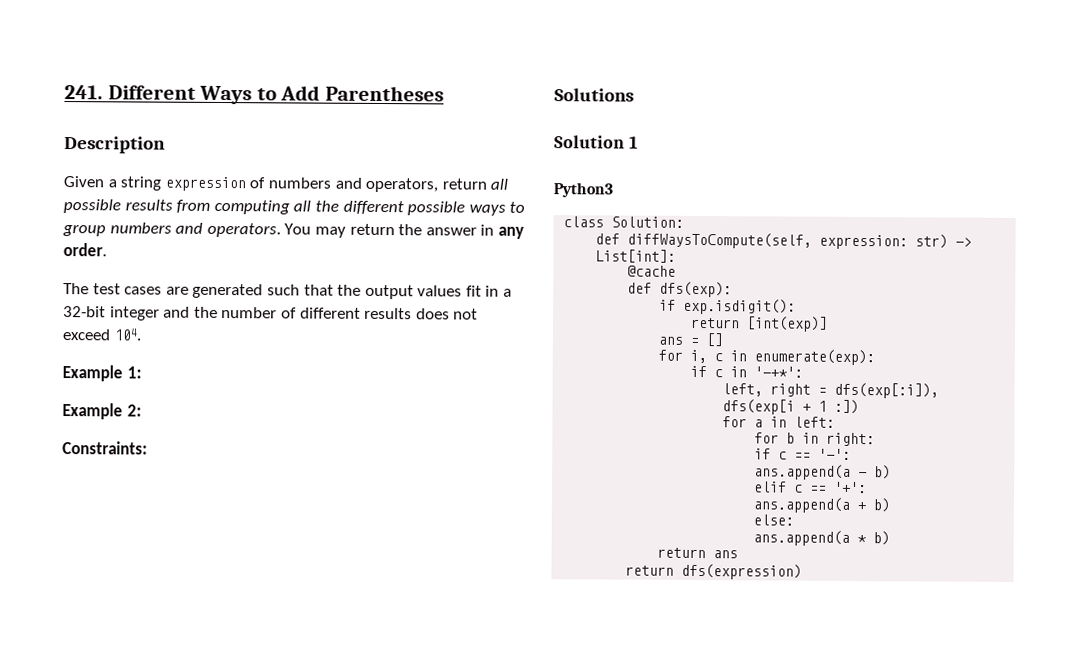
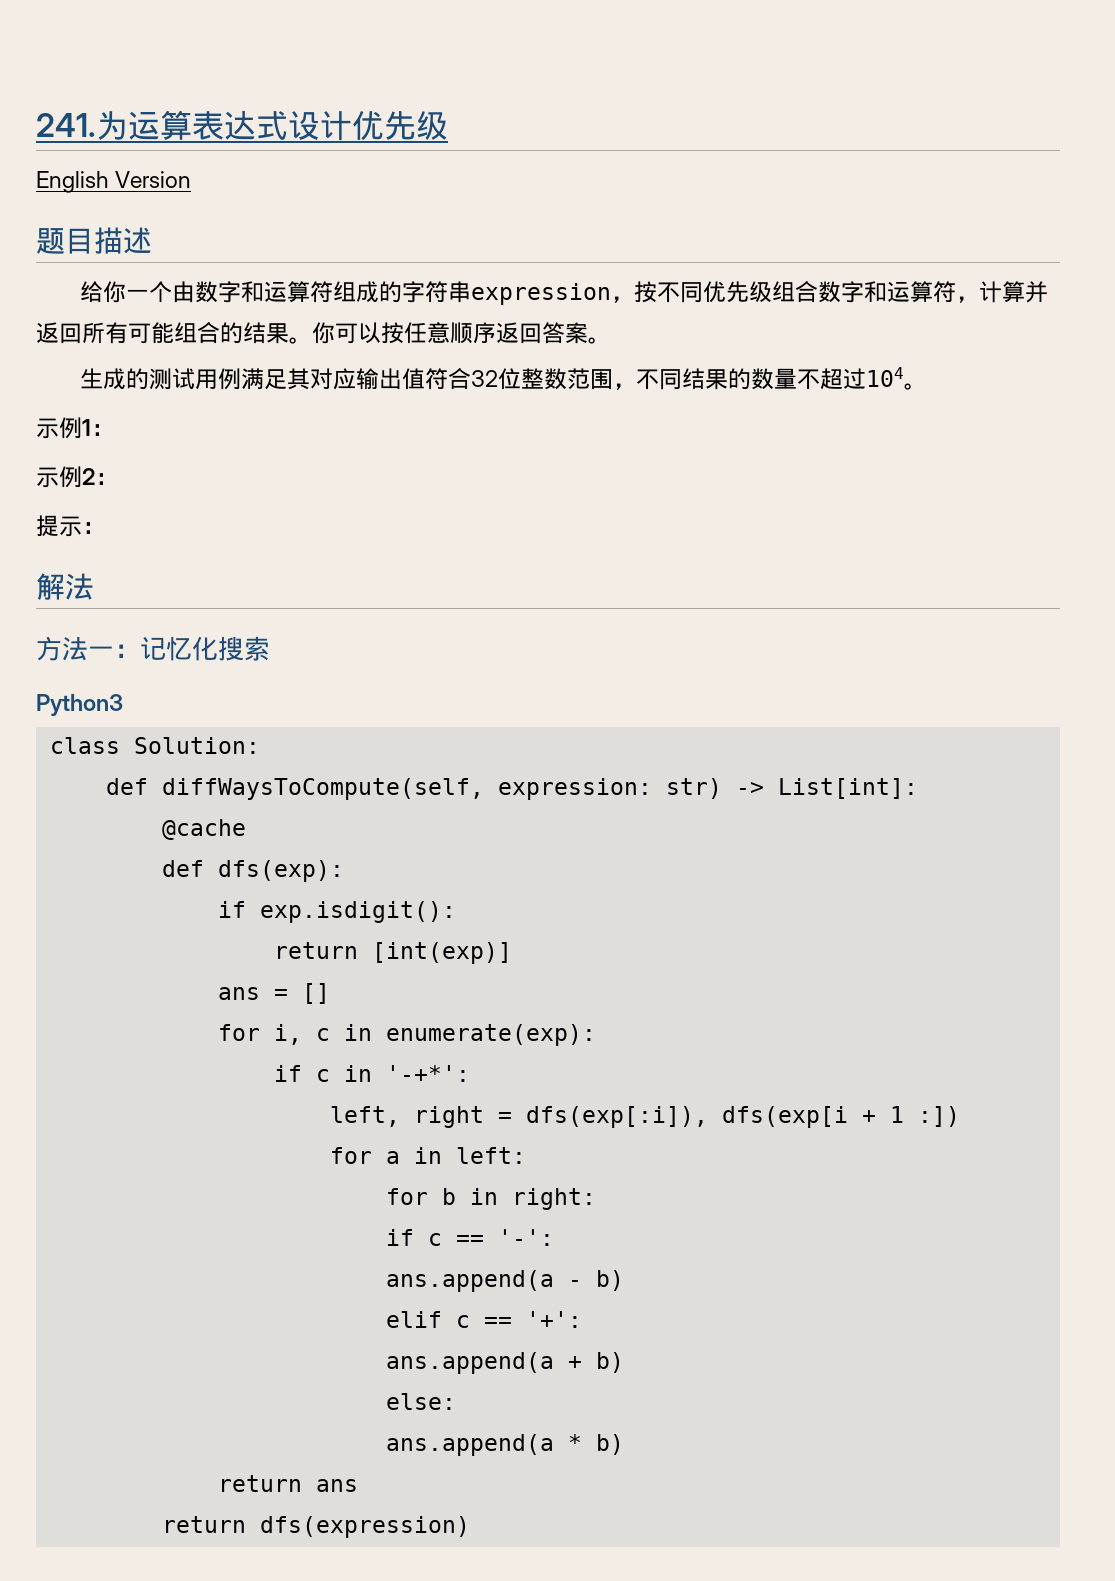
[107,85,444,105] [64,136,166,154] [63,176,509,193] [63,199,526,216] [62,222,524,239] [63,243,107,257] [63,283,513,300] [63,306,479,321] [62,328,142,341] [62,365,142,382] [62,403,142,420] [62,441,148,455] [554,88,634,102] [554,135,638,149] Different Ways to Add Parentheses // Description // Given a string expression of numbers and operators, return all possible results from computing all the different possible ways to group numbers and operators. You may return the answer in any order. // The test cases are generated such that the output values fit in a 32-bit integer and the number of different results does not exceed 104. // Example 1: // Example 2: // Constraints: // Solutions // Solution 1 -> [96,110,448,141] [36,171,192,193] [36,227,152,254] [80,281,1049,305] [36,322,611,344] [80,367,928,390] [36,417,114,439] [36,466,118,488] [36,515,105,537] [36,573,94,600] [36,636,270,661] 为运算表达式设计优先级 // English Version // 题目描述 // 给你一个由数字和运算符组成的字符串expression，按不同优先级组合数字和运算符，计算并返回所有可能组合的结果。你可以按任意顺序返回答案。 // 生成的测试用例满足其对应输出值符合32位整数范围，不同结果的数量不超过104。 // 示例1： // 示例2： // 提示： // 解法 // 方法一：记忆化搜索

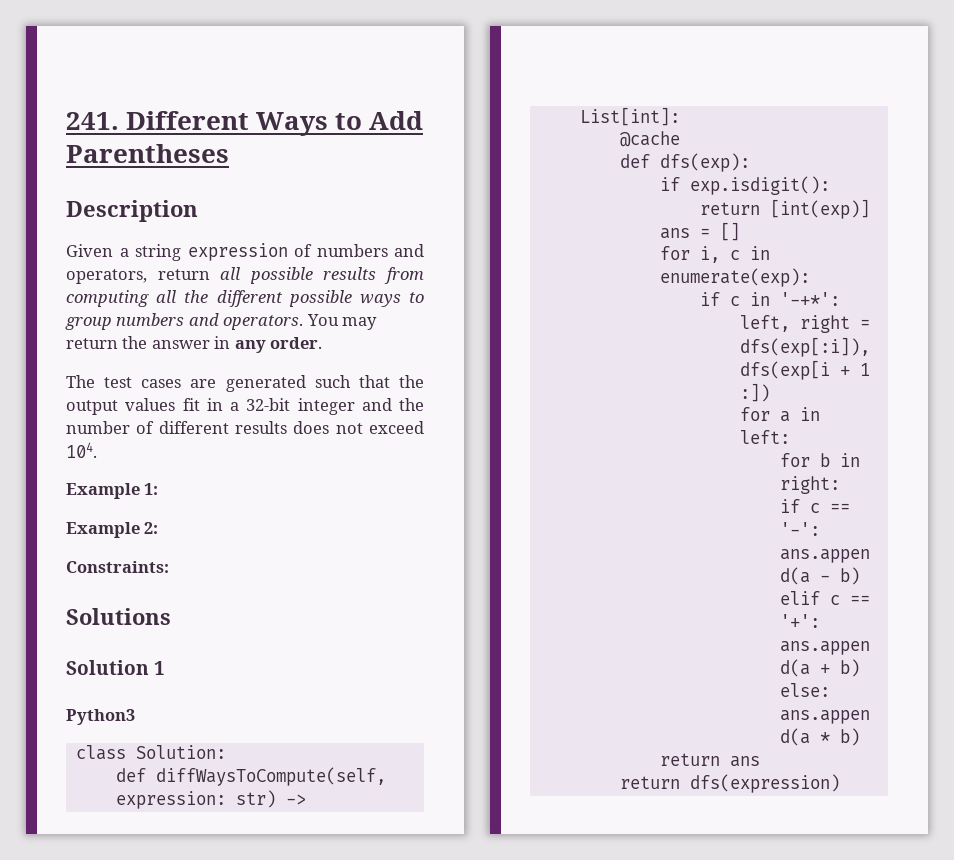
[96,110,448,141] [36,171,192,193] [36,227,152,254] [80,281,1049,305] [36,322,611,344] [80,367,928,390] [36,417,114,439] [36,466,118,488] [36,515,105,537] [36,573,94,600] [36,636,270,661] 为运算表达式设计优先级 // English Version // 题目描述 // 给你一个由数字和运算符组成的字符串expression，按不同优先级组合数字和运算符，计算并返回所有可能组合的结果。你可以按任意顺序返回答案。 // 生成的测试用例满足其对应输出值符合32位整数范围，不同结果的数量不超过104。 // 示例1： // 示例2： // 提示： // 解法 // 方法一：记忆化搜索 -> [126,111,424,136] [66,144,229,163] [66,200,198,222] [66,243,424,261] [66,267,425,284] [66,290,424,307] [65,313,378,330] [66,336,323,353] [66,375,424,392] [66,398,424,415] [66,421,424,434] [66,442,97,458] [66,483,159,499] [66,522,159,538] [66,561,169,573] [66,608,171,625] [66,660,166,675] Different Ways to Add Parentheses // Description // Given a string expression of numbers and operators, return all possible results from computing all the different possible ways to group numbers and operators. You may return the answer in any order. // The test cases are generated such that the output values fit in a 32-bit integer and the number of different results does not exceed 104. // Example 1: // Example 2: // Constraints: // Solutions // Solution 1

